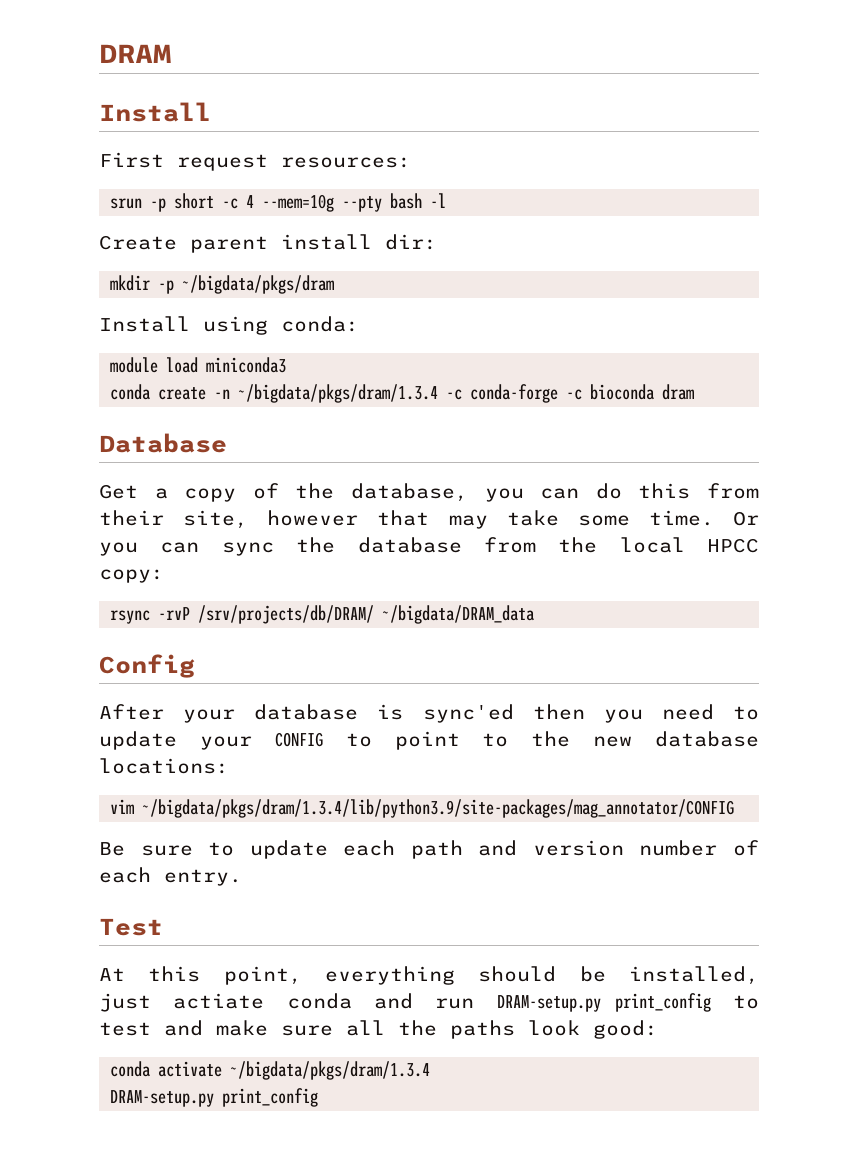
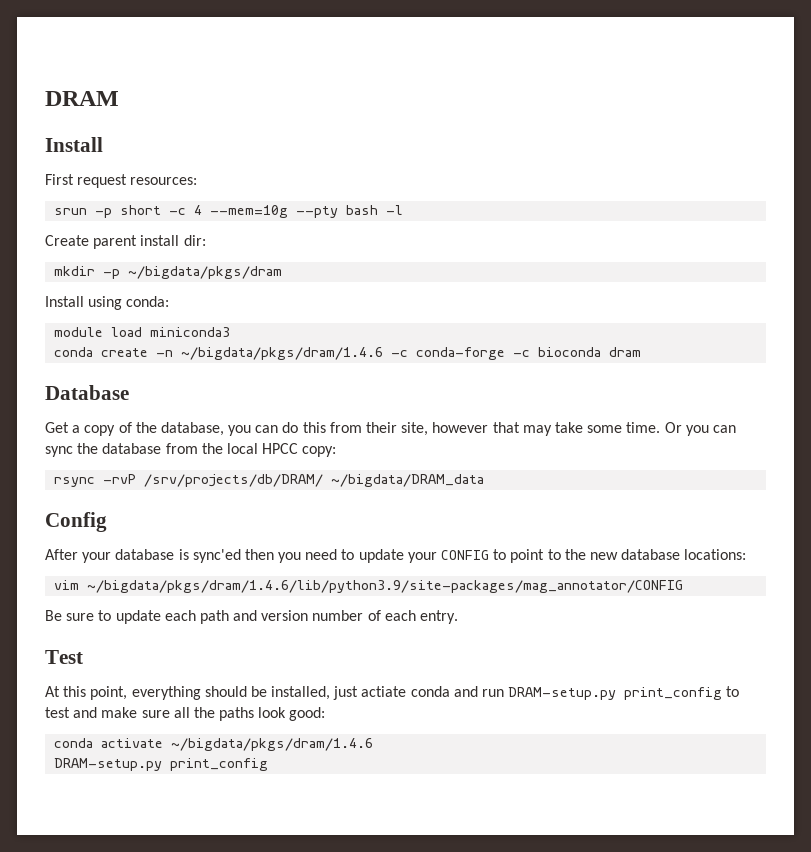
[238,384,439,403] ~/bigdata/pkgs/dram/1.3.4 -> [181,347,384,360] ~/bigdata/pkgs/dram/1.4.6
[142,799,735,818] ~/bigdata/pkgs/dram/1.3.4/lib/python3.9/site-packages/mag_annotator/CONFIG -> [87,580,684,593] ~/bigdata/pkgs/dram/1.4.6/lib/python3.9/site-packages/mag_annotator/CONFIG
[230,1061,431,1080] ~/bigdata/pkgs/dram/1.3.4 -> [171,738,374,751] ~/bigdata/pkgs/dram/1.4.6

